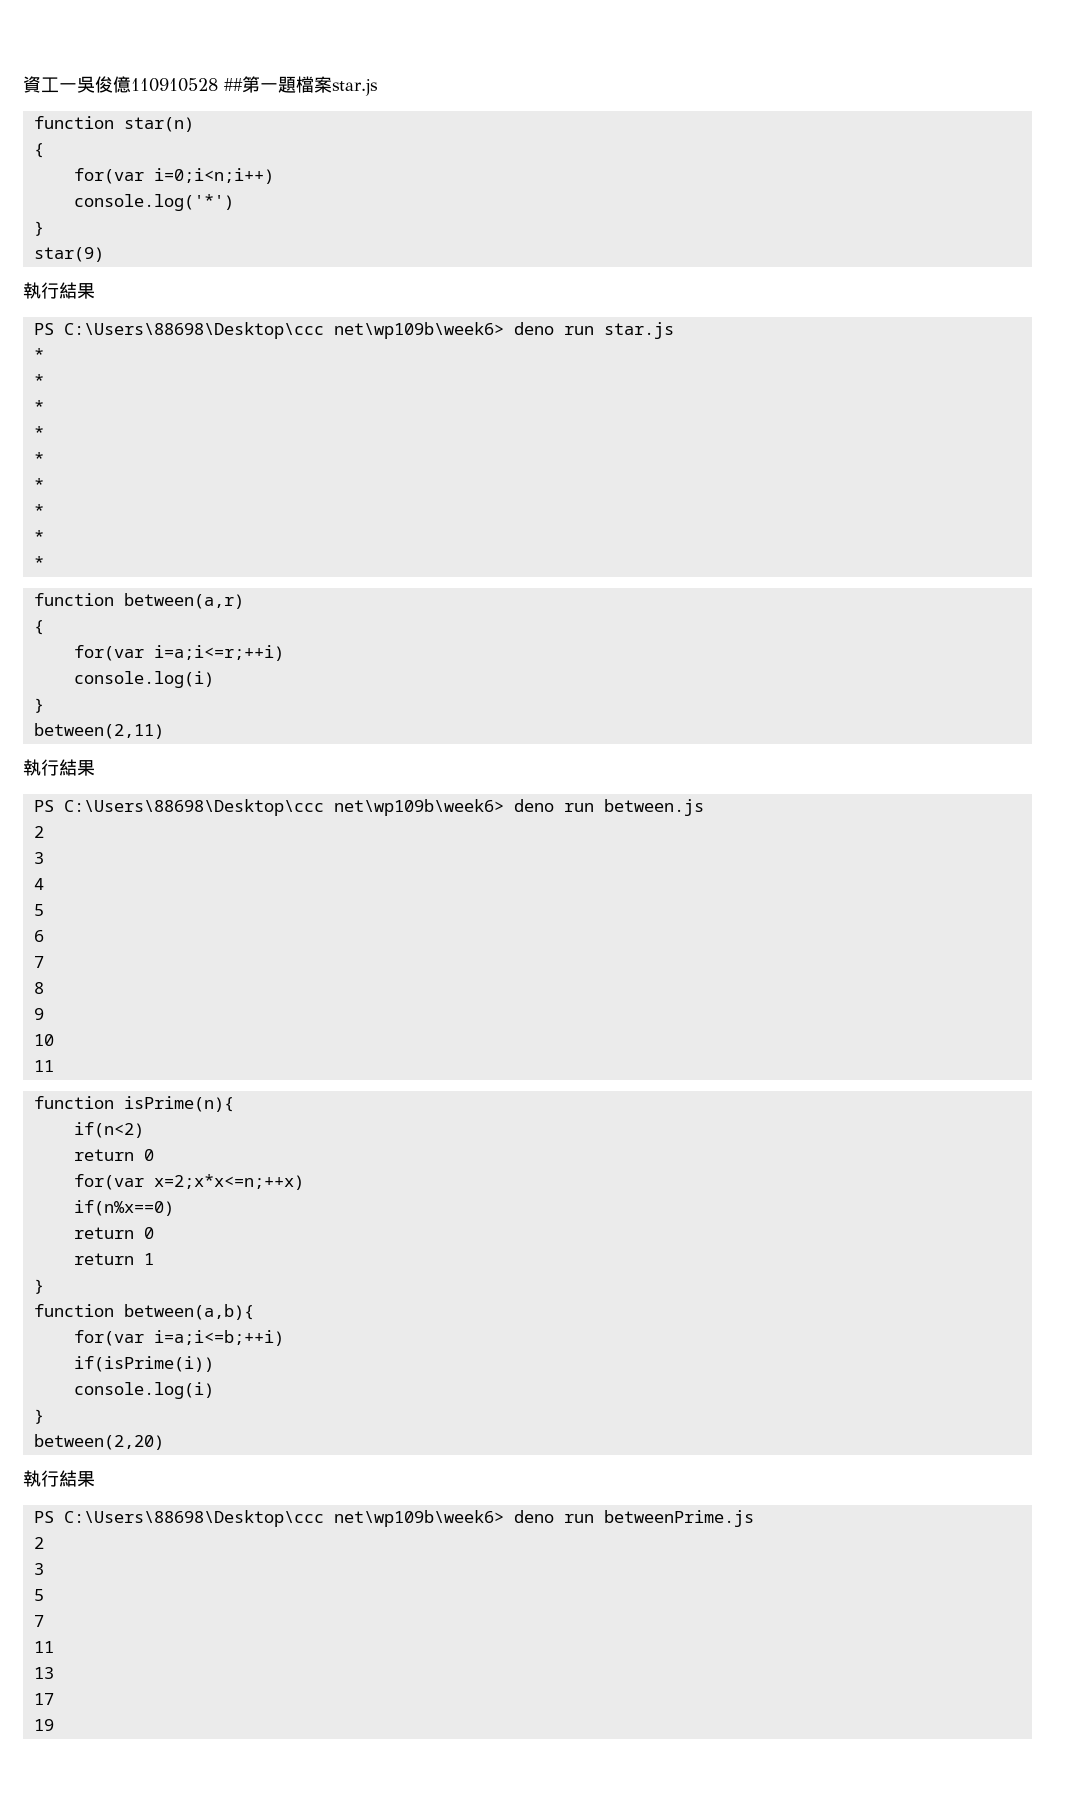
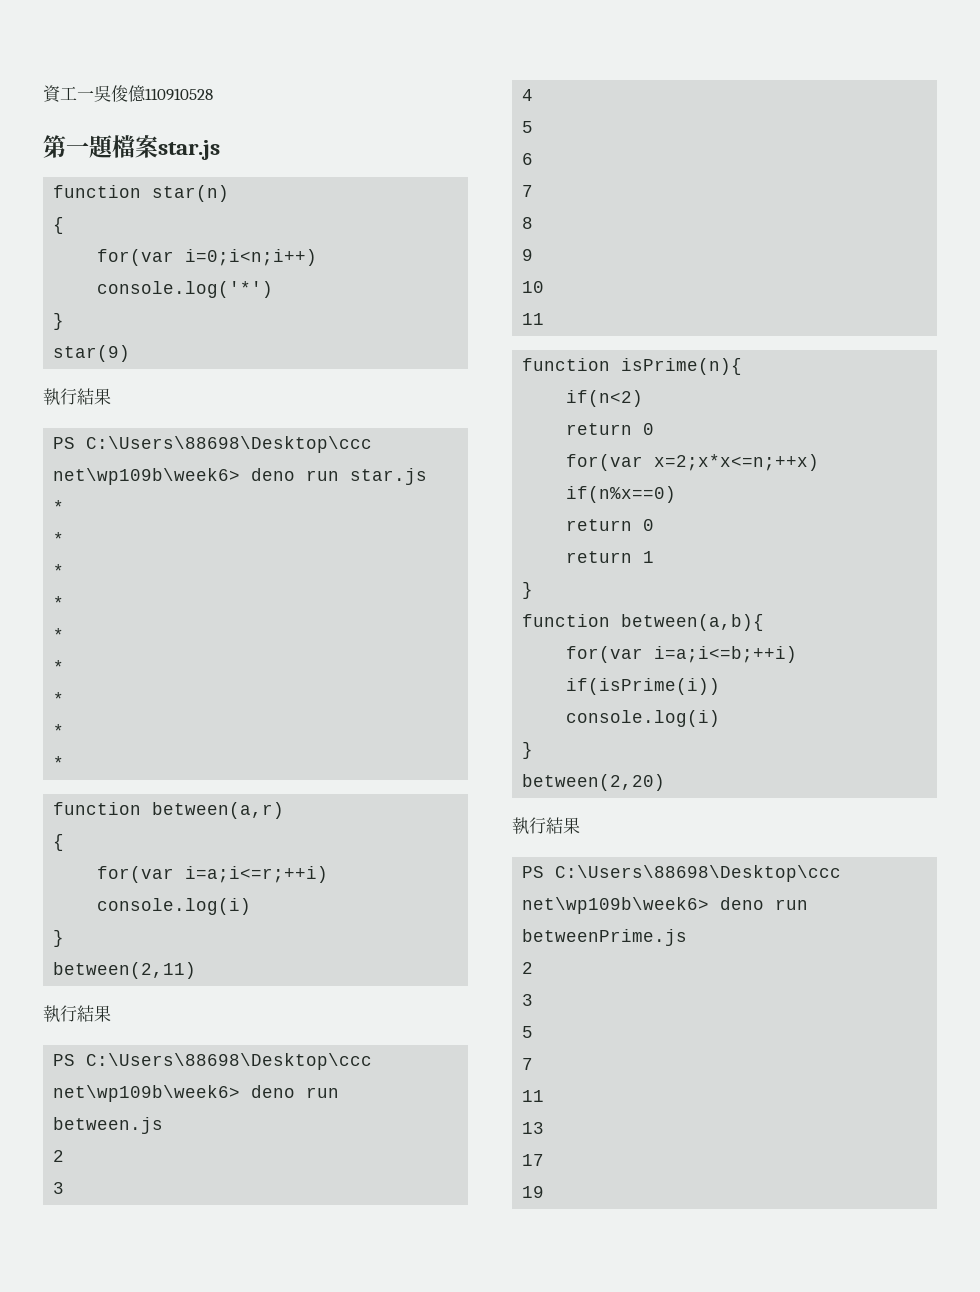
[224,78,243,91] ## -> (213, 94) //

